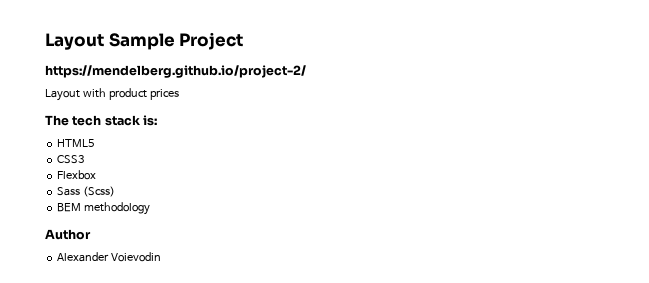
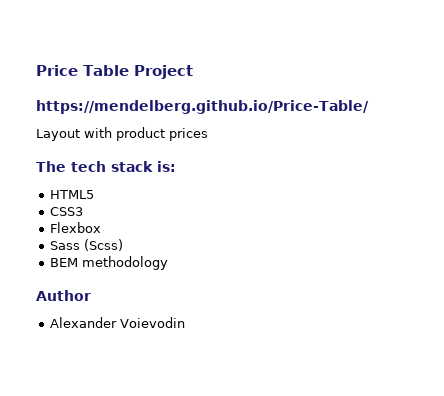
[45,33,175,50] Layout Sample -> [36,65,129,76] Price Table
[45,65,306,78] https://mendelberg.github.io/project-2/ -> [36,100,369,114] https://mendelberg.github.io/Price-Table/

